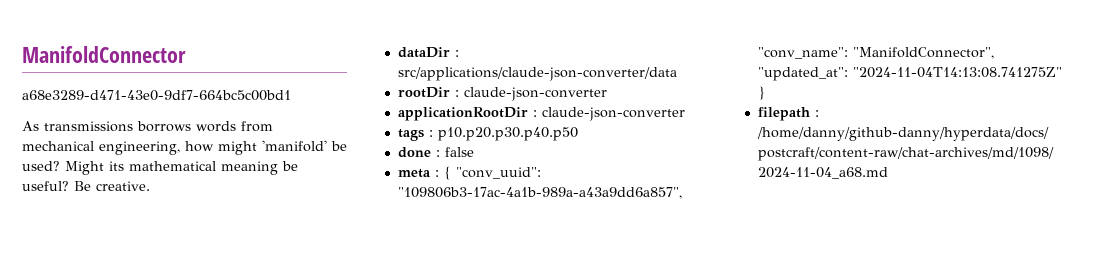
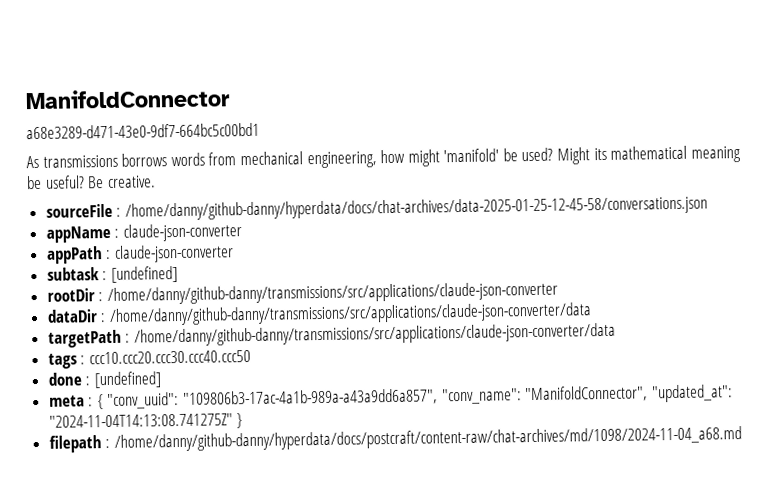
[397,47,459,58] [397,67,677,81] [397,87,607,101] [397,107,685,121] dataDir : src/applications/claude-json-converter/data // rootDir : claude-json-converter // applicationRootDir : claude-json-converter -> [45,195,708,221] [45,223,242,243] [45,244,234,264] [46,266,178,283] [46,281,558,306] [46,302,592,326] [47,322,616,348] sourceFile : /home/danny/github-danny/hyperdata/docs/chat-archives/data-2025-01-25-12-45-58/conversations.json // appName : claude-json-converter // appPath : claude-json-converter // subtask : [undefined] // rootDir : /home/danny/github-danny/transmissions/src/applications/claude-json-converter // dataDir : /home/danny/github-danny/transmissions/src/applications/claude-json-converter/data // targetPath : /home/danny/github-danny/transmissions/src/applications/claude-json-converter/data
[437,127,578,141] p10.p20.p30.p40.p50 -> [88,349,251,365] ccc10.ccc20.ccc30.ccc40.ccc50
[444,147,474,157] false -> [93,371,161,389] [undefined]

